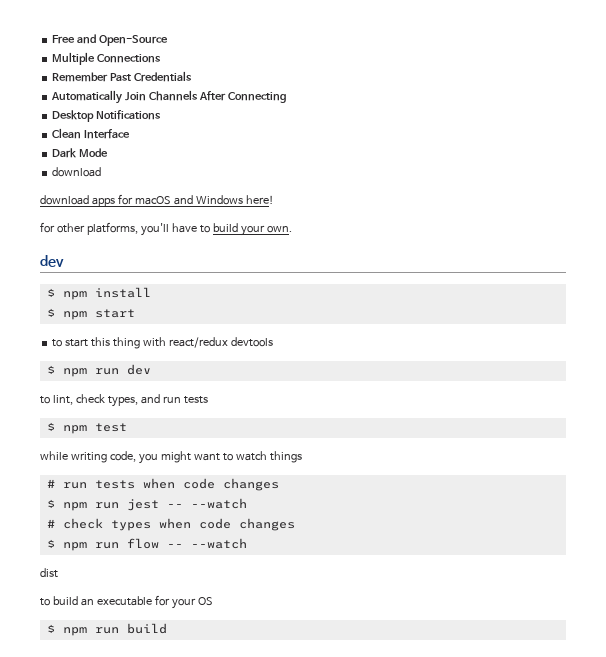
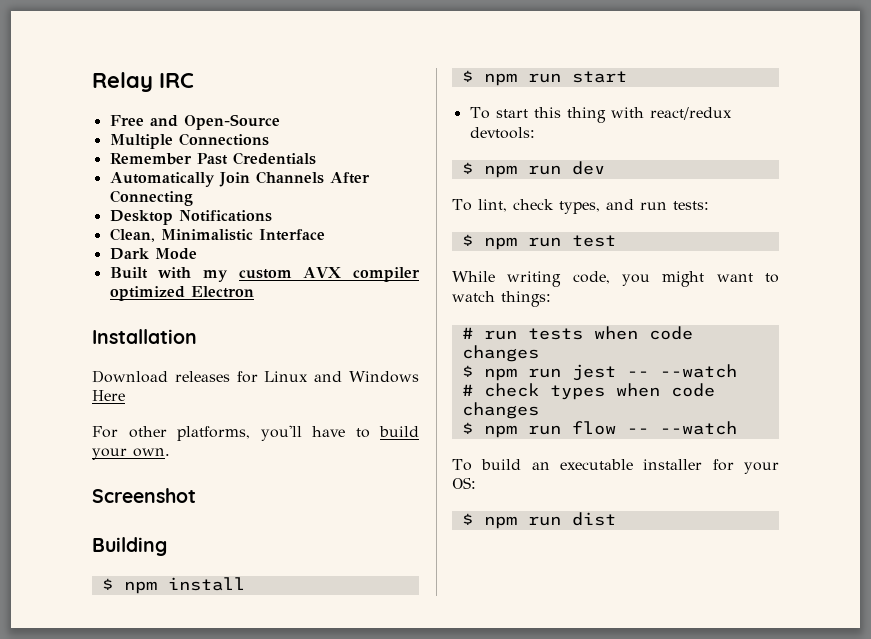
(52, 39) none -> [92,72,194,92] Relay IRC //
[52,128,82,139] Clean -> [109,228,253,242] Clean, Minimalistic
[52,167,102,177] [40,194,274,207] [40,222,55,233] download // download apps for macOS and Windows here! // for -> [109,267,420,282] [109,286,254,301] [92,329,197,344] [92,370,420,383] [92,390,125,401] [92,426,118,438] Built with my custom AVX compiler optimized Electron // Installation // Download releases for Linux and Windows Here // For
[40,255,64,267] dev -> [92,488,196,503] [92,537,167,556] Screenshot // Building
(87, 315) none -> [527,73,561,83] run
[52,339,63,347] to -> [469,107,490,119] To
[230,337,273,347] devtools -> [469,127,535,139] devtools:
[40,396,50,404] to -> [452,199,472,211] To
[183,396,208,404] [46,422,87,434] tests // $ npm -> [672,201,709,210] [461,234,561,250] tests: // $ npm run
[40,451,68,460] while -> [452,271,495,282] While
[269,451,302,463] things -> [501,291,551,307] things:
[40,568,58,578] [40,598,50,606] dist // to -> [452,459,472,471] To
(152, 601) none -> [643,459,703,470] installer
[197,597,213,606] [46,623,167,636] OS // $ npm run build -> [452,477,476,489] [461,512,616,529] OS: // $ npm run dist

